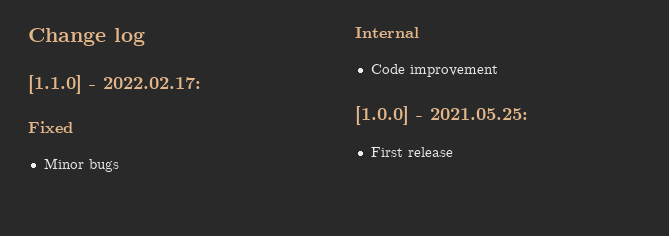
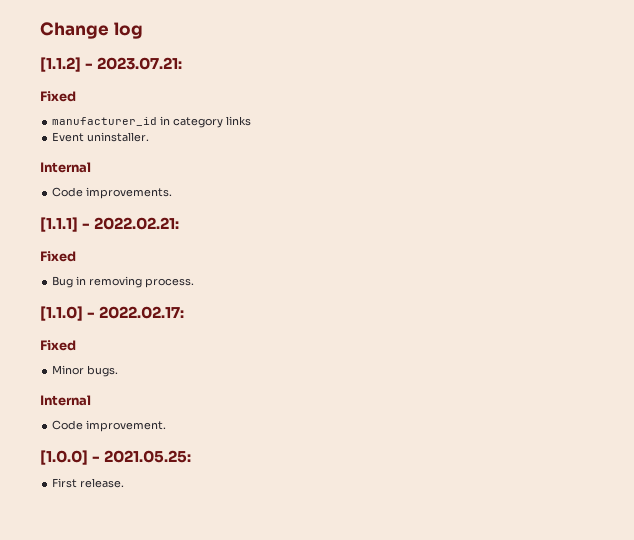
(145, 37) none -> [40,57,183,72] [40,91,76,102] [52,116,252,128] [52,132,150,142] [40,162,91,173] [52,187,173,199] [40,217,180,232] [40,251,76,262] [52,276,195,288] // [1.1.2] - 2023.07.21: // Fixed // manufacturer_id in category links // Event uninstaller. // Internal // Code improvements. // [1.1.1] - 2022.02.21: // Fixed // Bug in removing process.
[88,159,119,172] [355,27,419,38] [370,64,498,77] bugs // Internal // Code improvement -> [87,365,119,377] [40,395,91,406] [52,420,167,432] bugs. // Internal // Code improvement.
[407,147,453,157] release -> [80,478,125,488] release.

